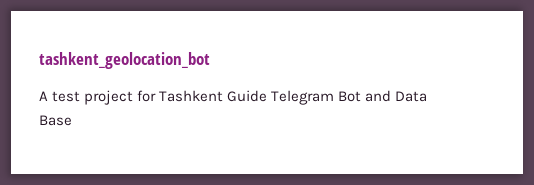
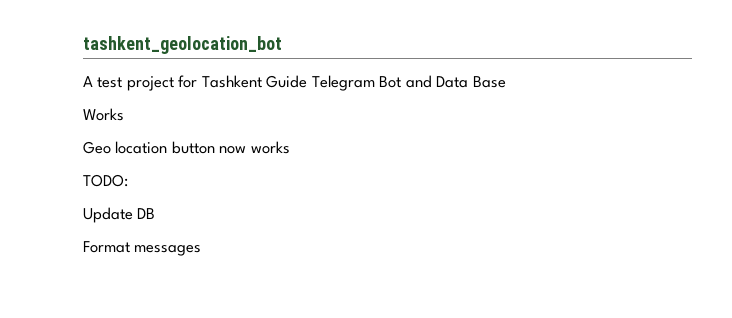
(72, 120) none -> [83,108,124,121] [83,141,290,154] [83,174,128,187] [83,207,156,223] [83,241,202,256] // Works // Geo location button now works // TODO: // Update DB // Format messages

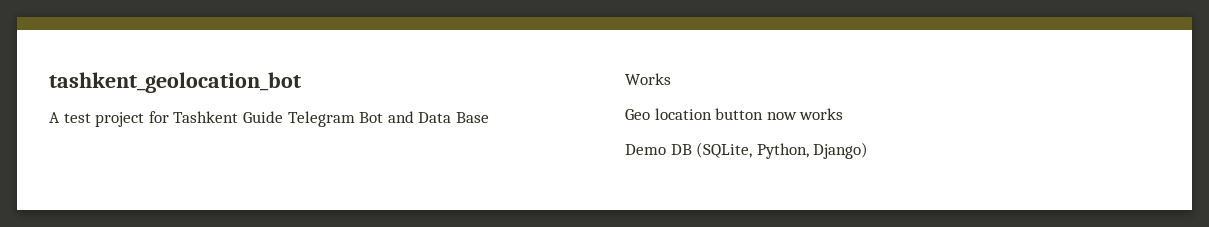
[83,174,128,187] [83,207,133,223] TODO: // Update -> [625,144,666,155] Demo
[83,241,202,256] // Format messages -> [696,142,869,159] (SQLite, Python, Django)

